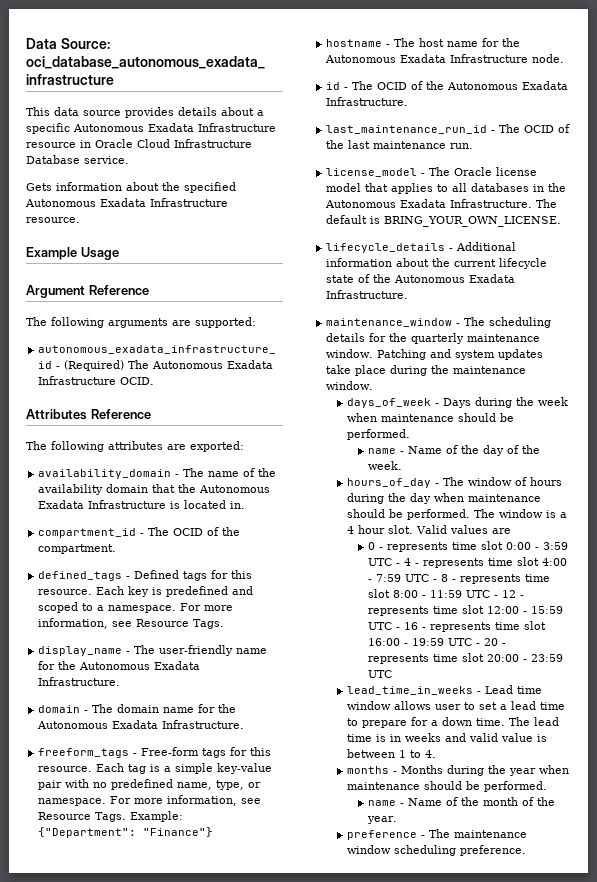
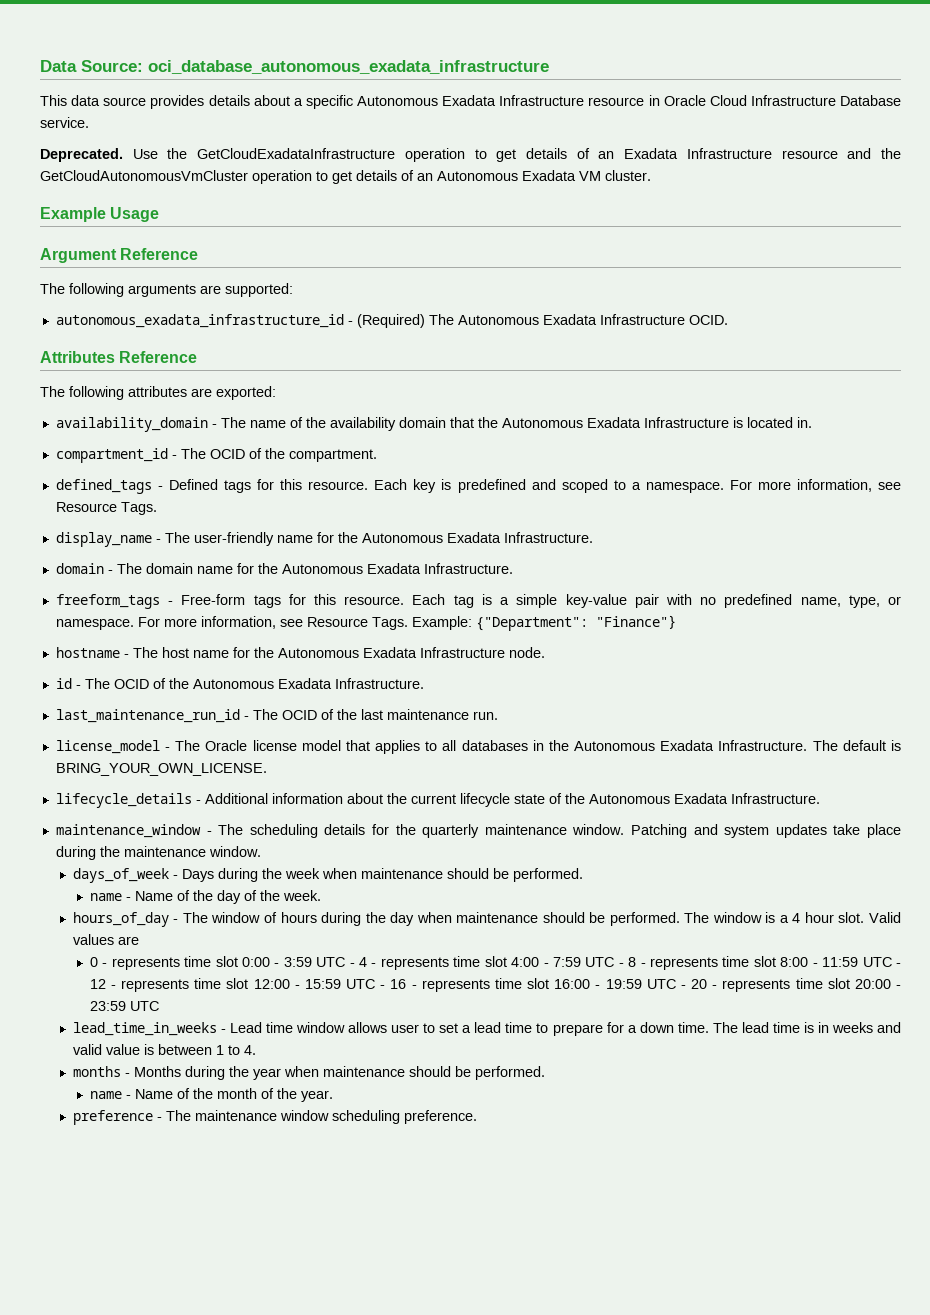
[26,182,236,193] [25,198,228,207] [26,217,80,223] Gets information about the specified Autonomous Exadata Infrastructure resource. -> [40,148,901,162] [40,170,651,184] Deprecated. Use the GetCloudExadataInfrastructure operation to get details of an Exadata Infrastructure resource and the GetCloudAutonomousVmCluster operation to get details of an Autonomous Exadata VM cluster.

